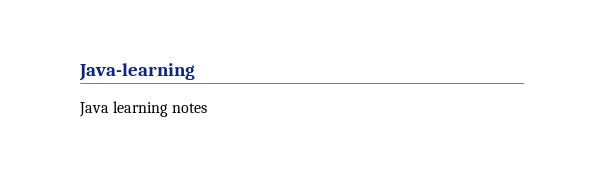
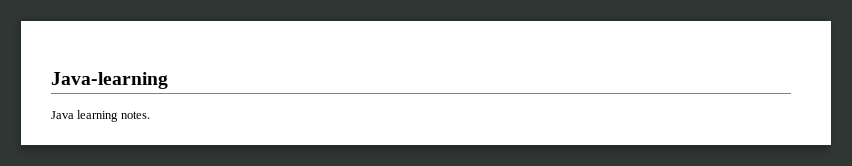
[171,103,207,113] notes -> [120,111,150,119] notes.

